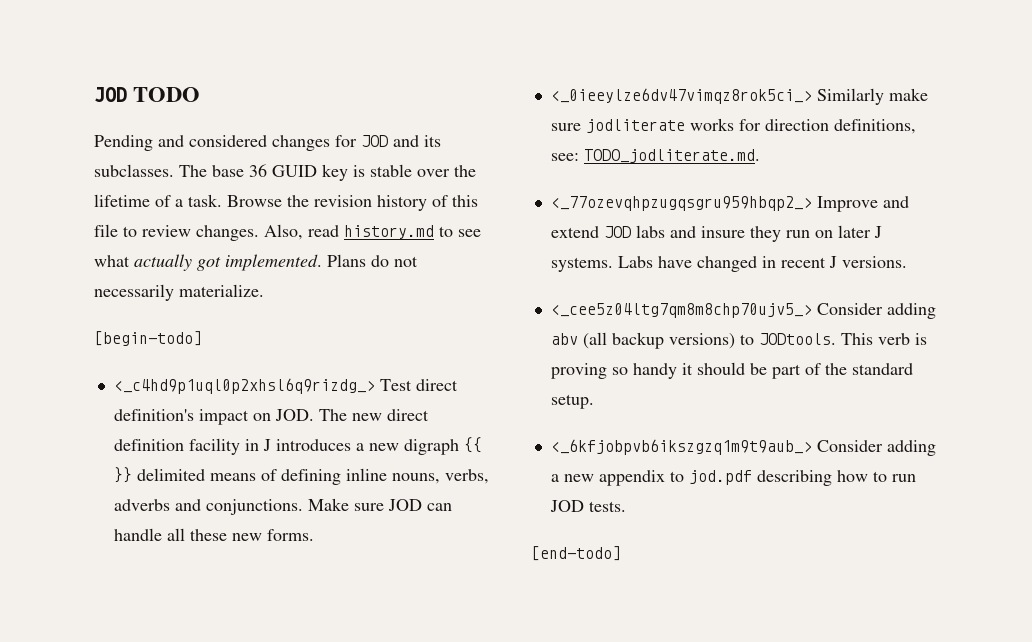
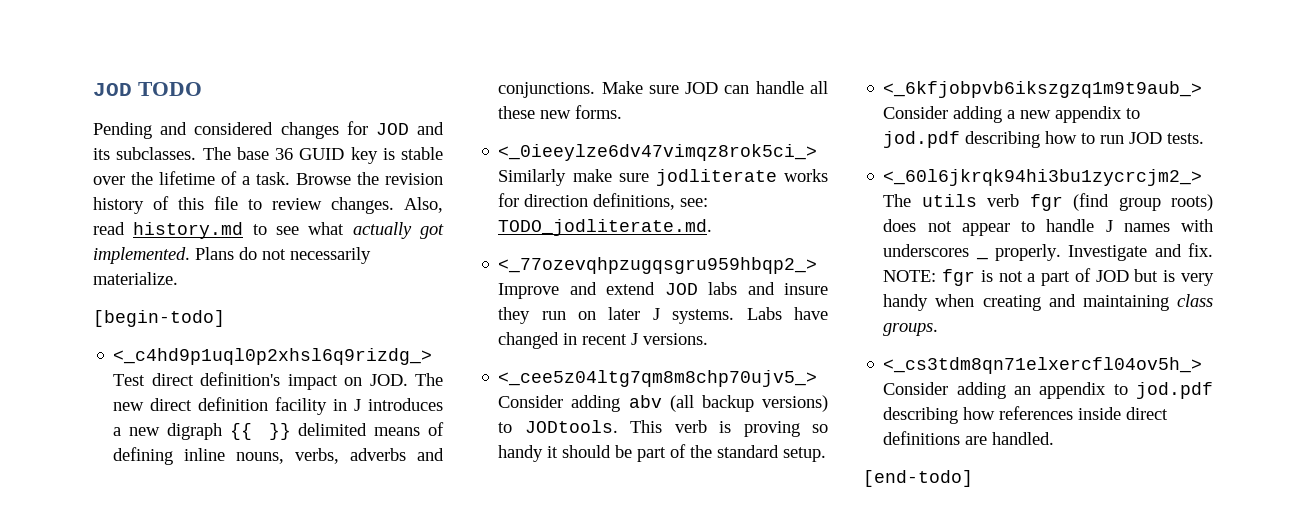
(626, 506) none -> [883,169,1203,186] [883,193,1213,211] [883,219,1213,236] [883,244,970,257] [975,243,1213,261] [883,268,1214,286] [883,294,1213,311] [883,323,939,336] [883,357,1203,374] [883,382,1213,399] [883,406,1169,424] [883,431,1055,445] // <_60l6jkrqk94hi3bu1zycrcjm2_> The utils verb fgr (find group roots) does not appear to handle J names with underscores _ properly. Investigate and fix. NOTE: fgr is not a part of JOD but is very handy when creating and maintaining class groups. // <_cs3tdm8qn71elxercfl04ov5h_> Consider adding an appendix to jod.pdf describing how references inside direct definitions are handled.

